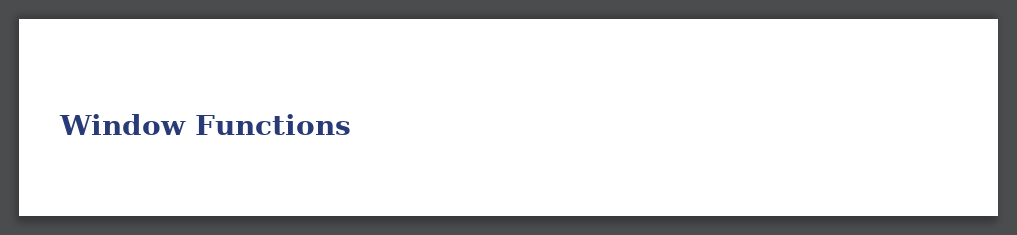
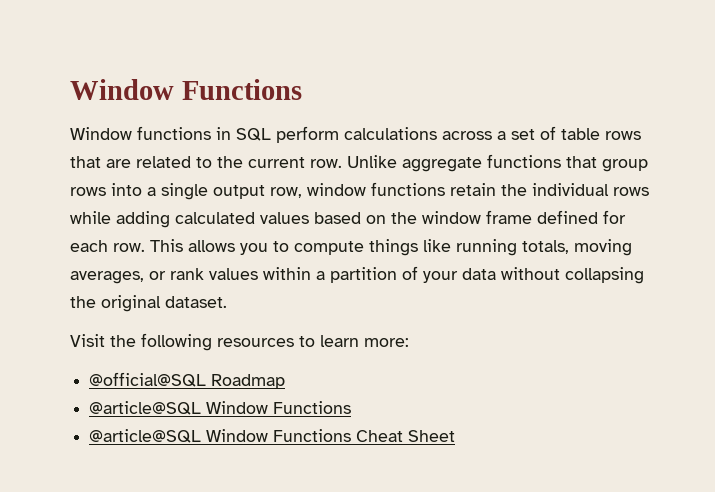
[59,114,351,135] Window Functions -> [70,79,302,100] [70,126,641,143] [70,154,648,172] [70,182,649,200] [70,210,626,228] [70,239,632,256] [70,266,644,284] [70,295,227,312] [70,333,409,351] [89,372,286,389] [89,401,352,415] [89,429,456,443] Window Functions // Window functions in SQL perform calculations across a set of table rows that are related to the current row. Unlike aggregate functions that group rows into a single output row, window functions retain the individual rows while adding calculated values based on the window frame defined for each row. This allows you to compute things like running totals, moving averages, or rank values within a partition of your data without collapsing the original dataset. // Visit the following resources to learn more: // @official@SQL Roadmap // @article@SQL Window Functions // @article@SQL Window Functions Cheat Sheet

